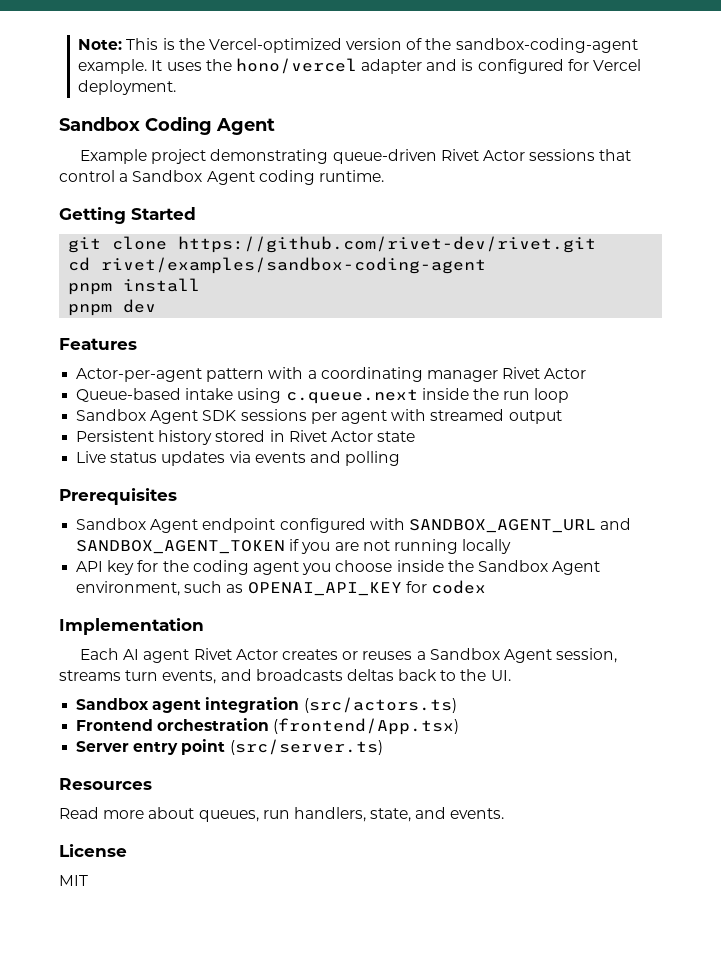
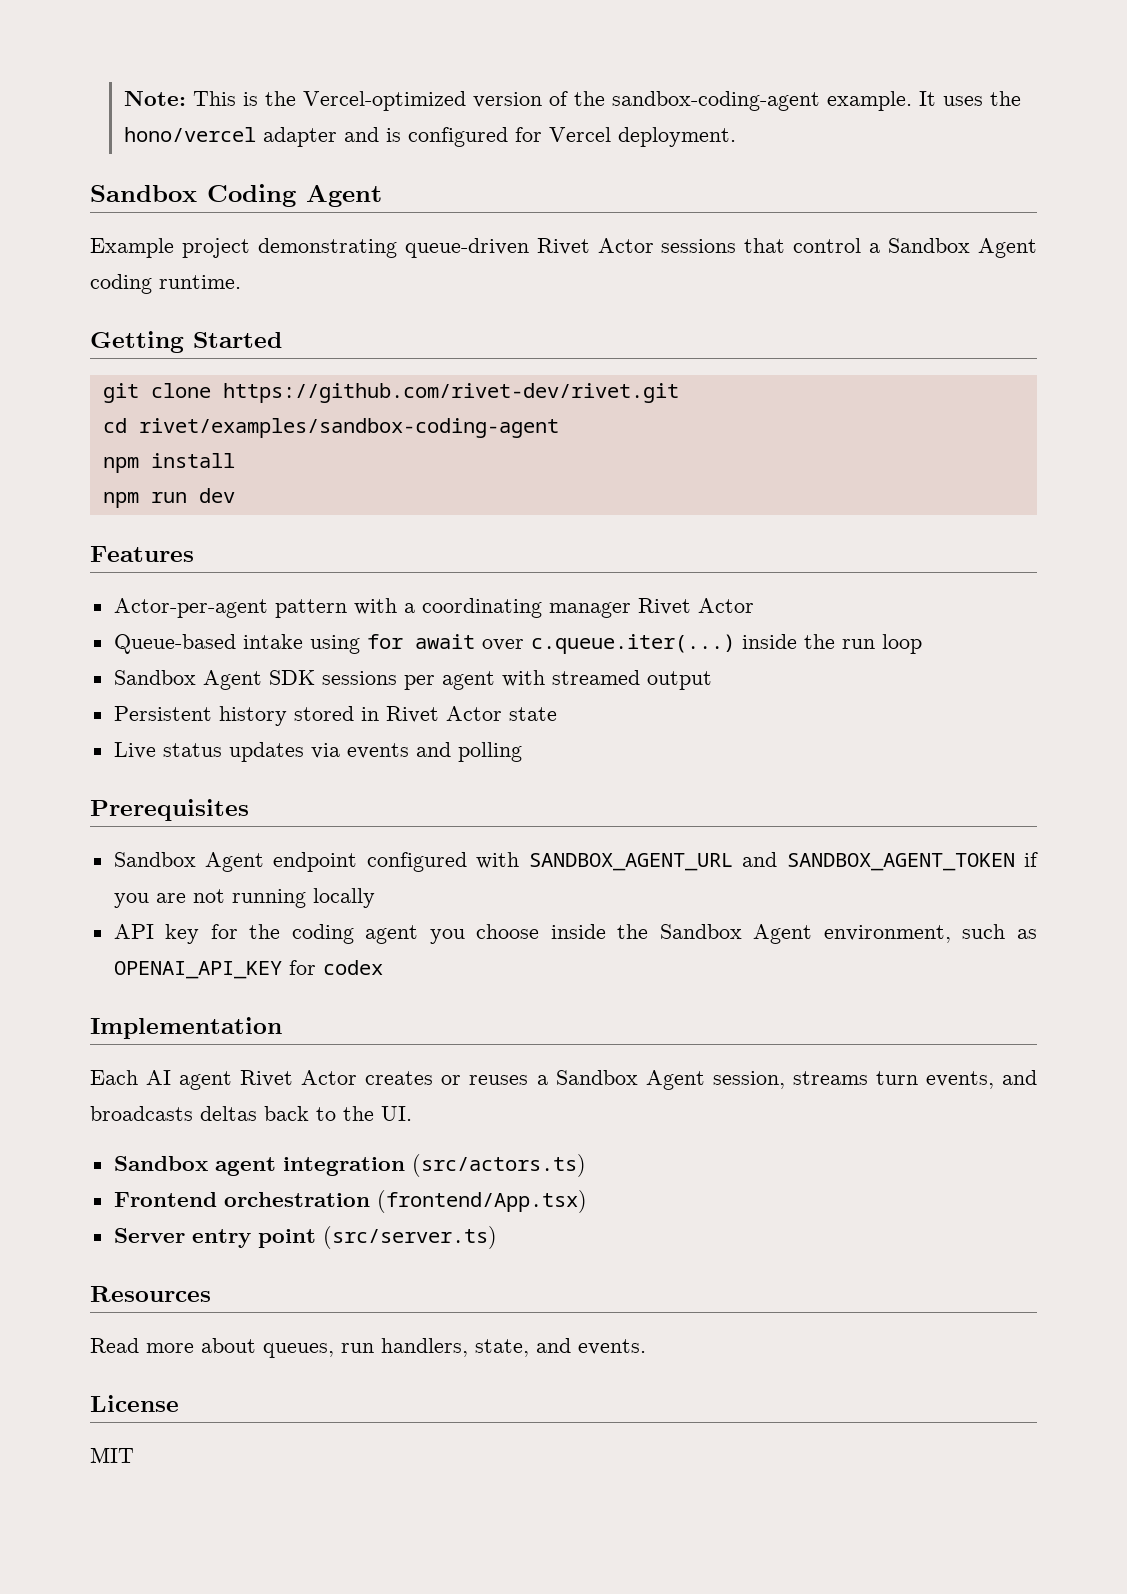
[68,283,113,295] pnpm -> [102,457,139,473] npm
[68,304,113,316] pnpm -> [102,492,187,508] npm run
[285,389,418,404] c.queue.next -> [366,634,735,654] for await over c.queue.iter(...)

